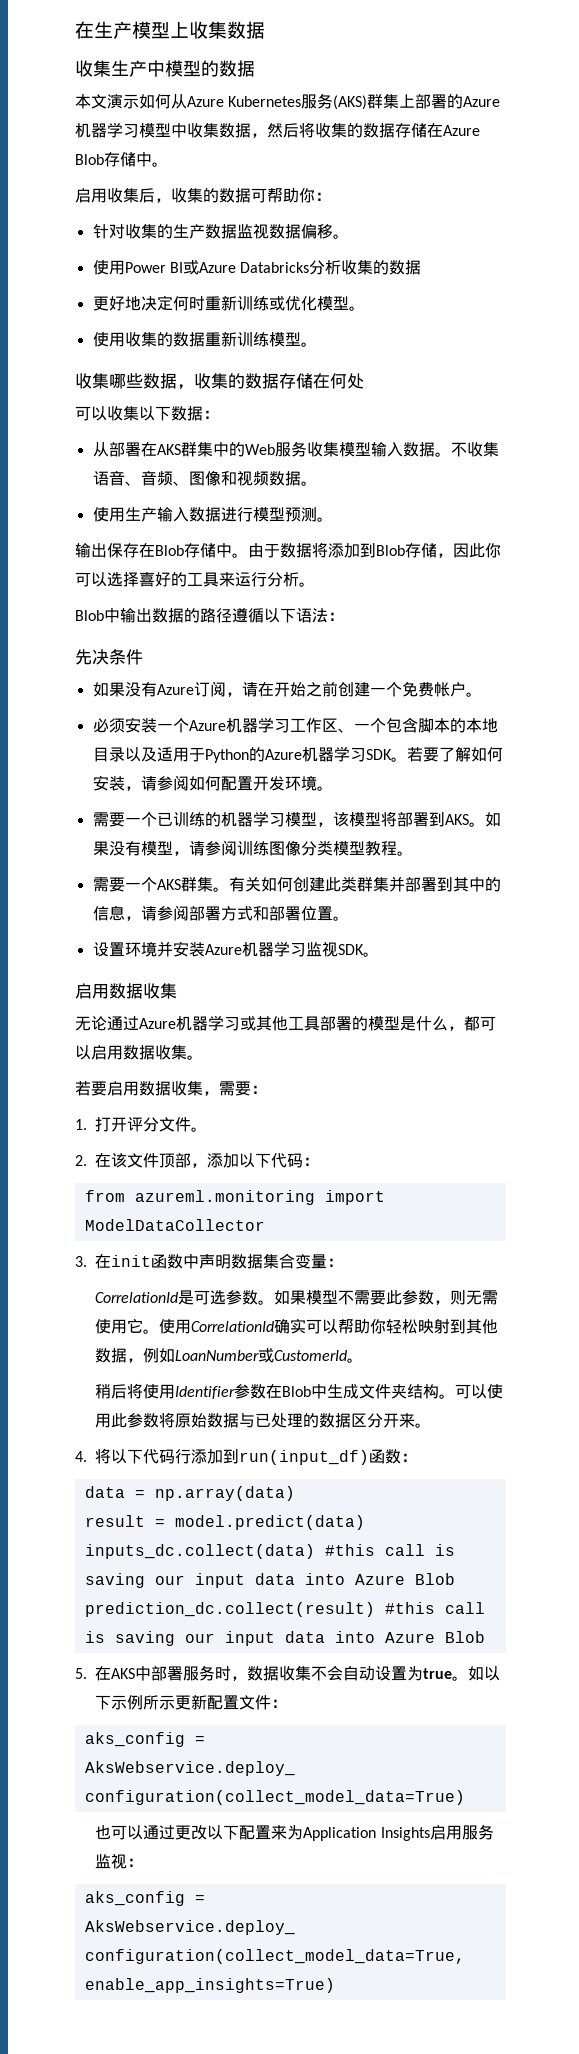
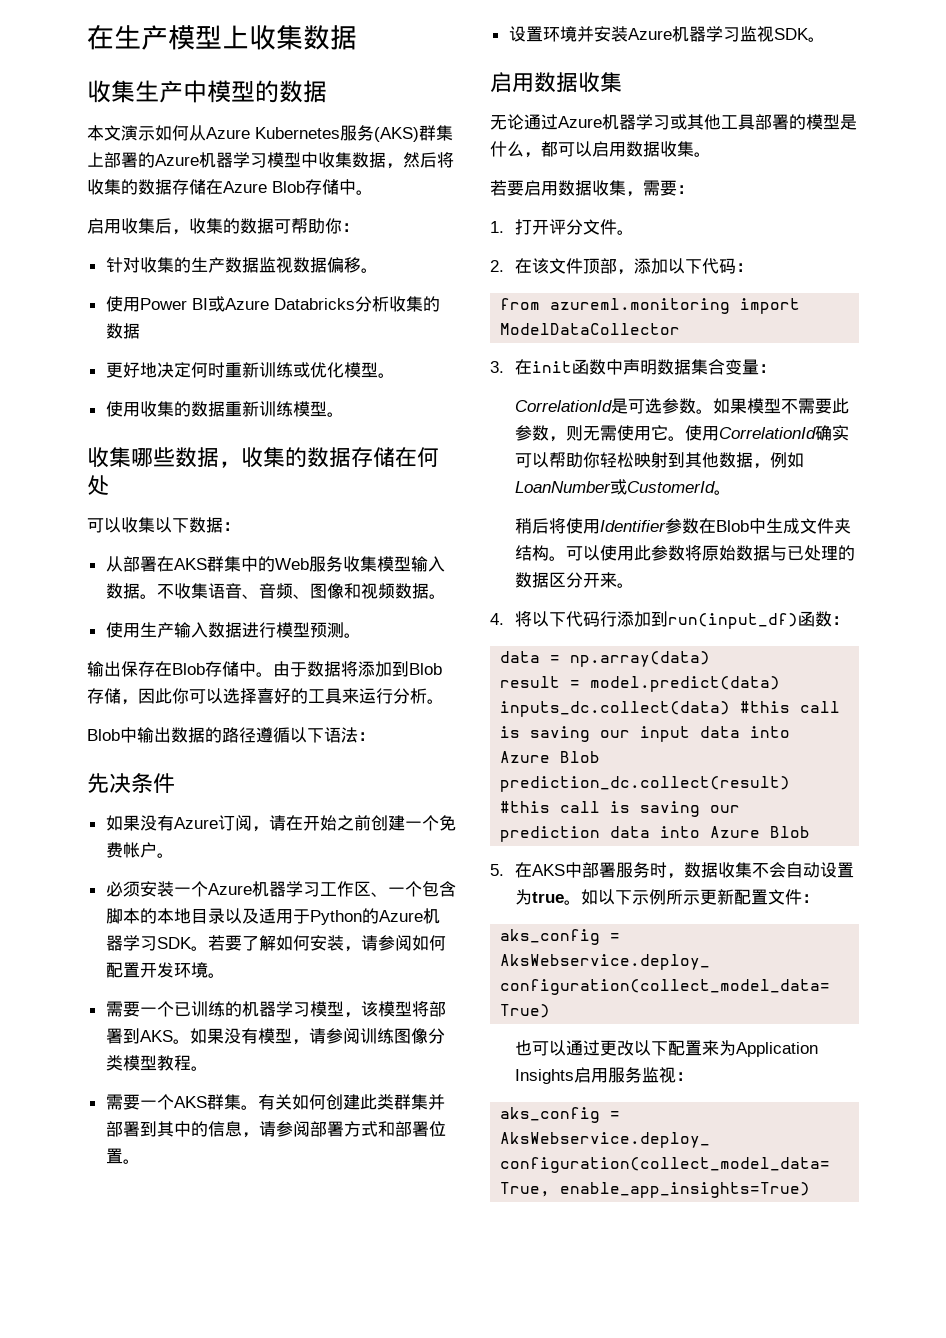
[224,1631,275,1646] input -> [500,826,601,842] prediction

